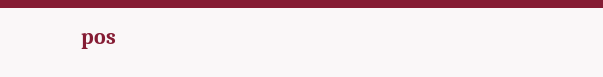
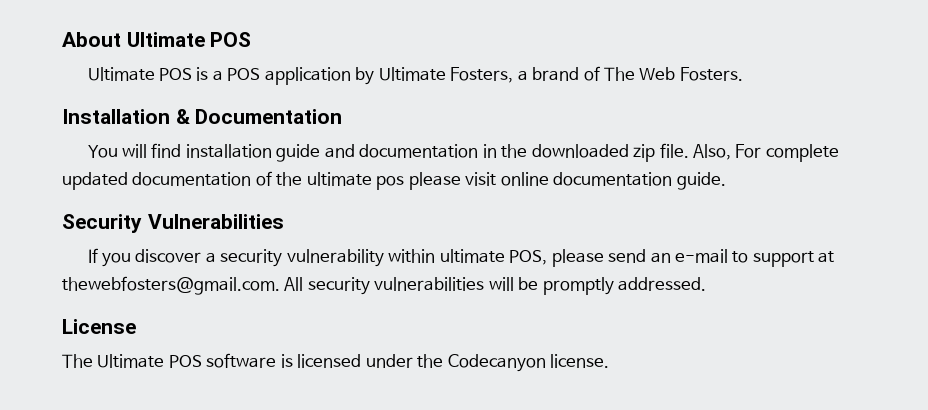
[81,33,116,49] pos -> [62,32,252,47] [87,66,743,85] [62,109,343,124] [87,143,839,162] [62,171,726,190] [62,214,284,233] [87,248,835,267] [62,276,707,295] [62,319,136,334] [62,353,610,372] About Ultimate POS // Ultimate POS is a POS application by Ultimate Fosters, a brand of The Web Fosters. // Installation & Documentation // You will find installation guide and documentation in the downloaded zip file. Also, For complete updated documentation of the ultimate pos please visit online documentation guide. // Security Vulnerabilities // If you discover a security vulnerability within ultimate POS, please send an e-mail to support at thewebfosters@gmail.com. All security vulnerabilities will be promptly addressed. // License // The Ultimate POS software is licensed under the Codecanyon license.

